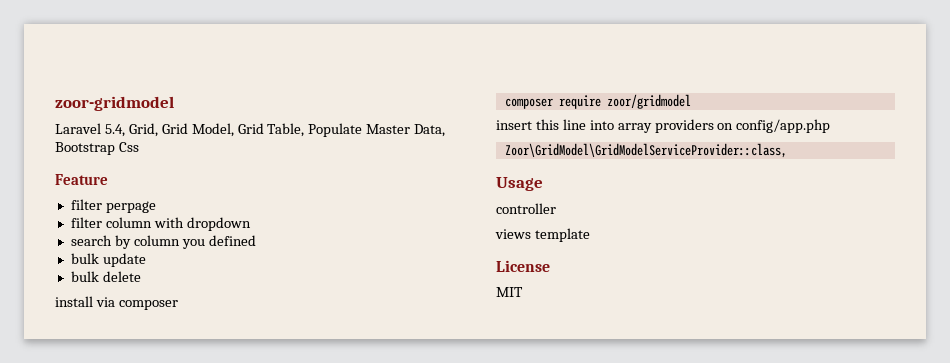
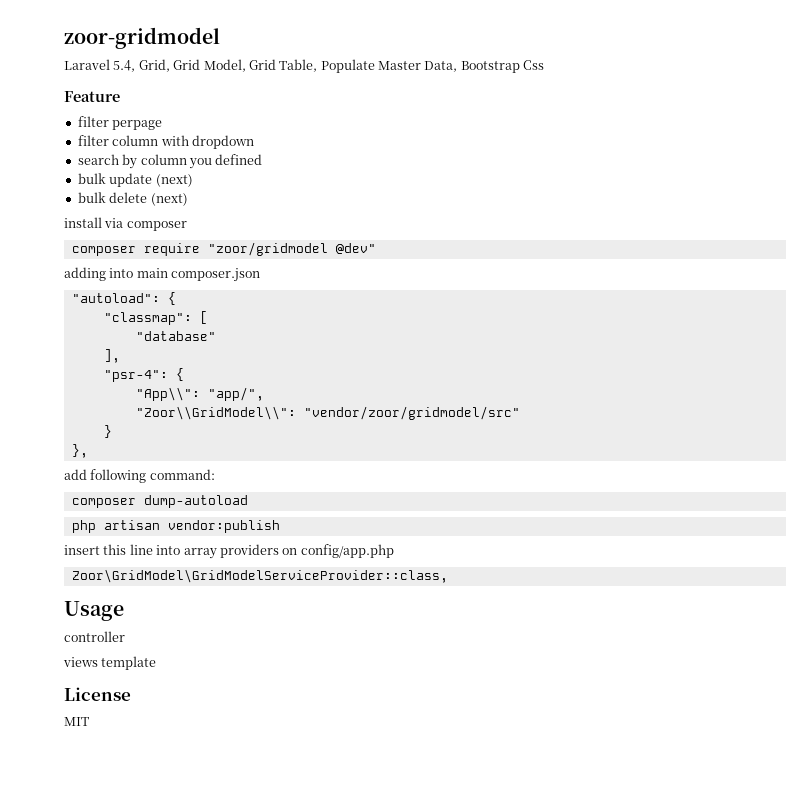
(146, 260) none -> [155,174,193,187] (next)
(141, 276) none -> [150,193,188,206] (next)
[606,94,691,109] zoor/gridmodel -> [207,242,376,256] [64,267,261,282] [71,292,176,305] [103,311,208,325] [135,331,216,341] [103,349,120,363] [103,368,184,382] [135,387,264,401] [135,406,520,420] [103,425,112,438] [71,444,88,458] [64,469,215,483] [71,495,248,508] [71,520,280,533] "zoor/gridmodel @dev" // adding into main composer.json // "autoload": { // "classmap": [ // "database" // ], // "psr-4": { // "App\\": "app/", // "Zoor\\GridModel\\": "vendor/zoor/gridmodel/src" // } // }, // add following command: // composer dump-autoload // php artisan vendor:publish

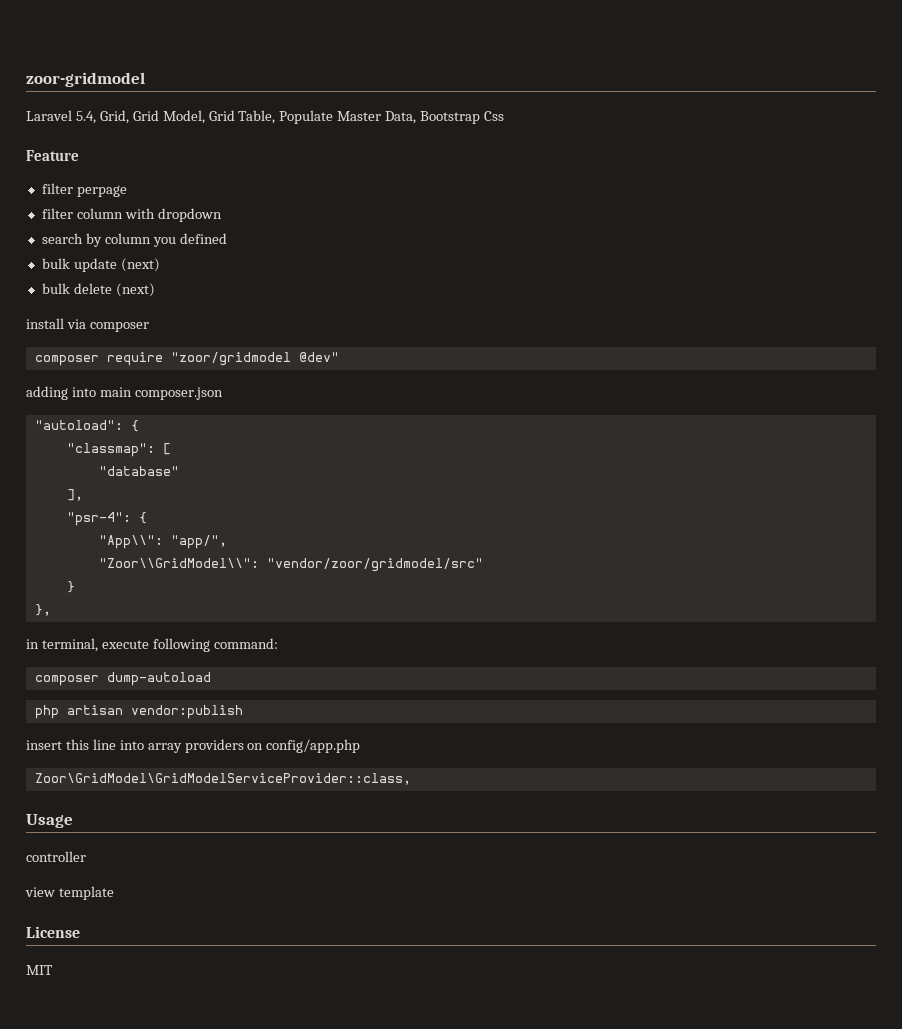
[64,469,87,480] add -> [26,638,149,652] in terminal, execute
[63,657,98,667] views -> [25,887,55,897] view

